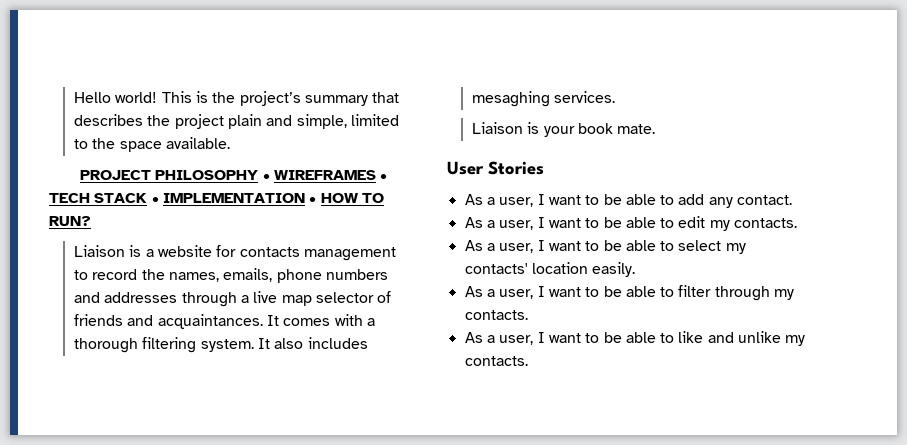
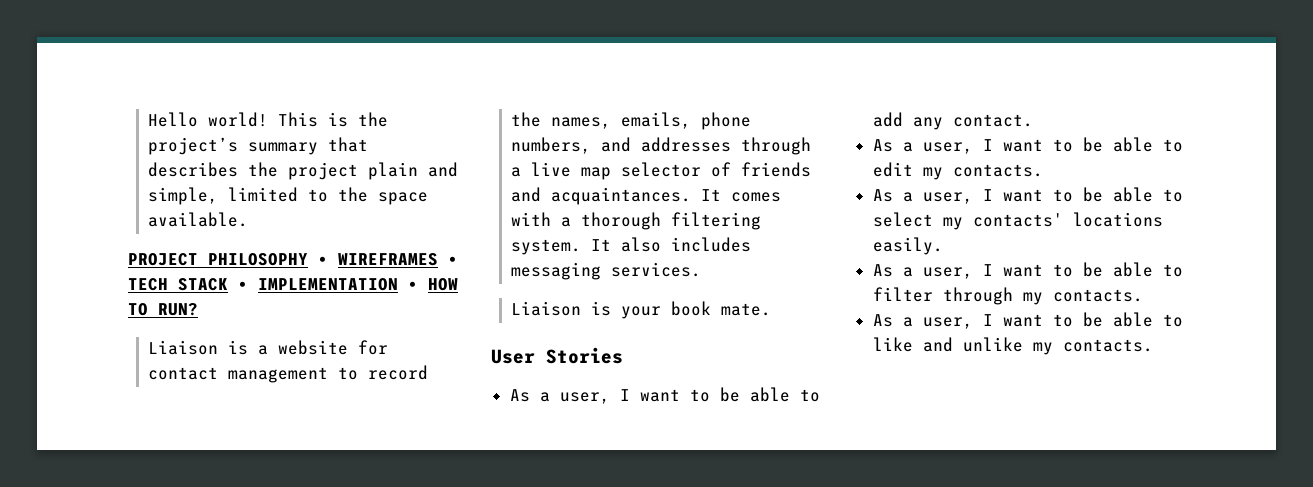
[239,247,300,257] contacts -> [148,367,219,380] contact
[325,269,388,280] numbers -> [511,137,592,154] numbers,
[472,91,551,107] mesaghing -> [511,262,602,280] messaging
[531,262,588,274] location -> [1072,212,1163,227] locations

